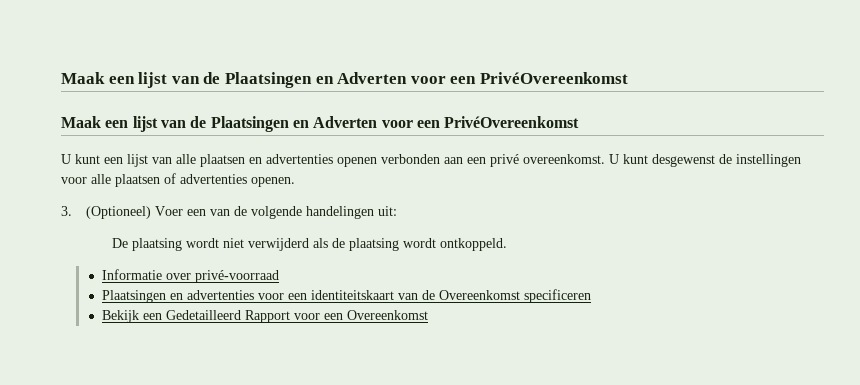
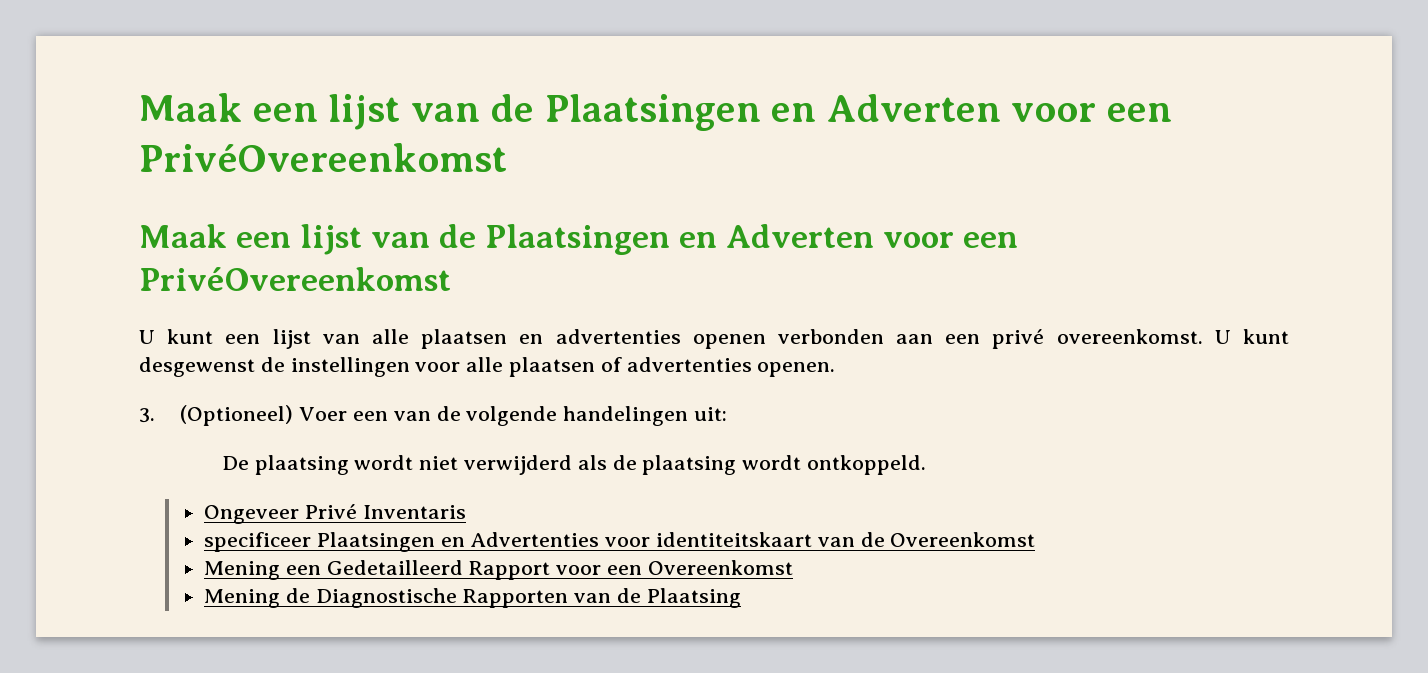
[101,269,279,283] [101,290,307,303] Informatie over privé-voorraad // Plaatsingen en advertenties voor een -> [204,504,466,524] [204,532,651,552] Ongeveer Privé Inventaris // specificeer Plaatsingen en Advertenties voor
[523,289,591,303] [101,310,139,323] specificeren // Bekijk -> [204,561,281,580] // Mening
(428, 315) none -> [204,588,741,608] // Mening de Diagnostische Rapporten van de Plaatsing

